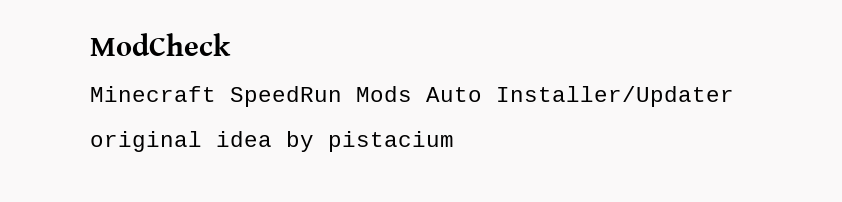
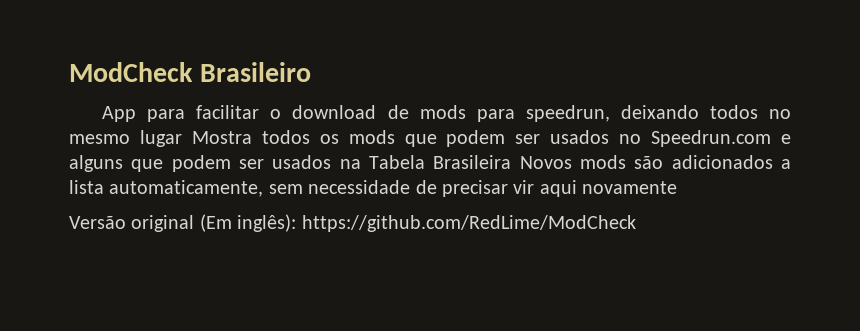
[90,86,734,107] [90,131,454,152] // Minecraft SpeedRun Mods Auto Installer/Updater // original idea by pistacium -> [199,62,311,82] [102,105,791,122] [69,130,791,147] [69,155,791,172] [69,180,678,197] [69,214,636,232] Brasileiro // App para facilitar o download de mods para speedrun, deixando todos no mesmo lugar Mostra todos os mods que podem ser usados no Speedrun.com e alguns que podem ser usados na Tabela Brasileira Novos mods são adicionados a lista automaticamente, sem necessidade de precisar vir aqui novamente // Versão original (Em inglês): https://github.com/RedLime/ModCheck

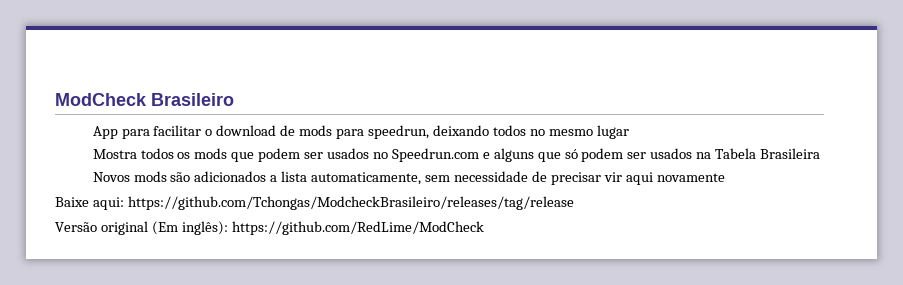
(182, 138) none -> (629, 132) //
(164, 165) none -> [564,149,578,159] só
(512, 162) none -> (821, 153) //
(678, 187) none -> [55,196,574,210] // Baixe aqui: https://github.com/Tchongas/ModcheckBrasileiro/releases/tag/release

